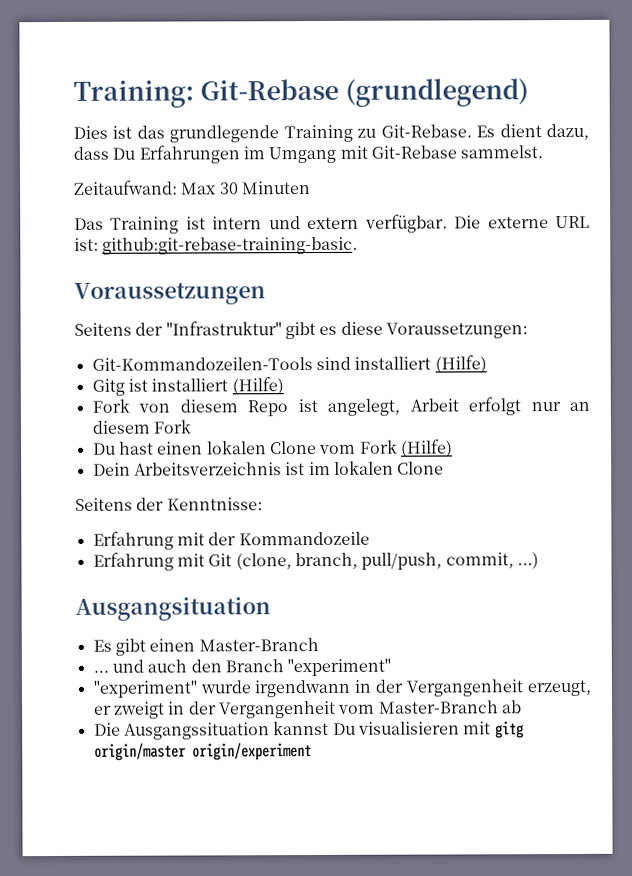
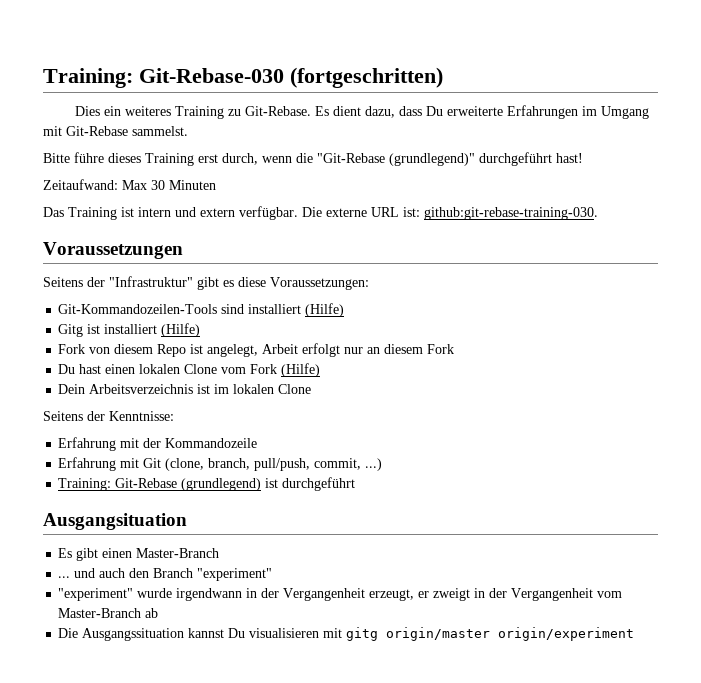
[73,78,529,108] Training: Git-Rebase (grundlegend) -> [43,67,443,88] Training: Git-Rebase-030 (fortgeschritten)
[112,125,280,143] ist das grundlegende -> [104,106,172,116] ein weiteres
(136, 153) none -> [447,106,504,116] erweiterte
(544, 152) none -> [43,152,583,166] // Bitte führe dieses Training erst durch, wenn die "Git-Rebase (grundlegend)" durchgeführt hast!
[102,236,359,255] github:git-rebase-training-basic. -> [424,207,598,220] github:git-rebase-training-030.
(539, 561) none -> [58,477,356,491] // Training: Git-Rebase (grundlegend) ist durchgeführt

